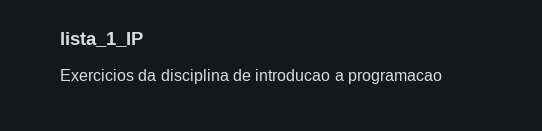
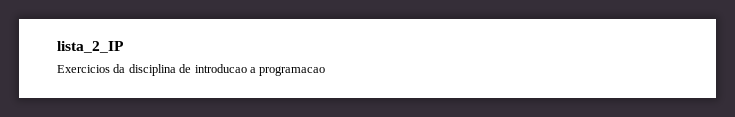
[60,32,143,47] lista_1_IP -> [57,41,124,53] lista_2_IP

